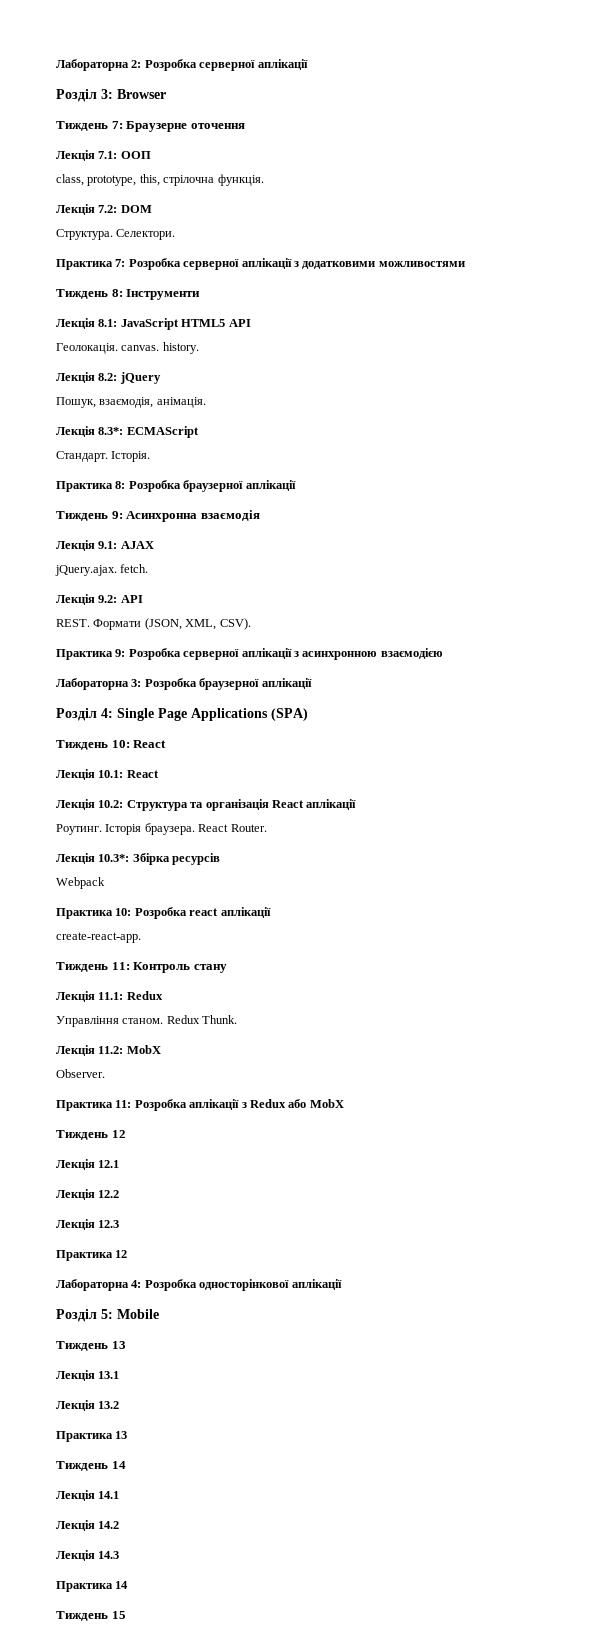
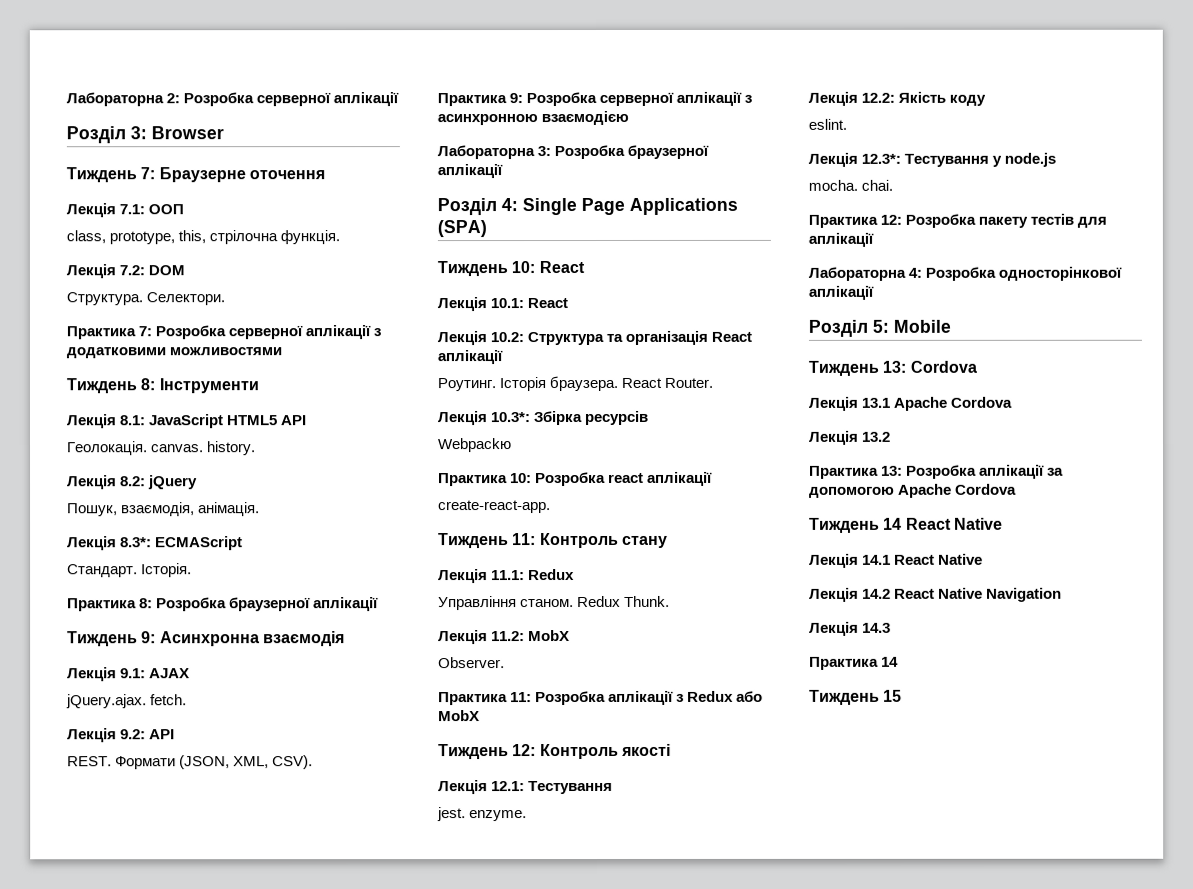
[56,877,105,889] Webpack -> [437,438,512,453] Webpackю
[111,1130,126,1138] [56,1159,120,1170] [56,1189,120,1200] [56,1219,120,1230] [56,1250,128,1261] 12 // Лекція 12.1 // Лекція 12.2 // Лекція 12.3 // Практика 12 -> [512,743,671,760] [438,780,614,795] [437,807,528,822] [808,91,987,106] [808,118,847,130] [808,152,1057,167] [808,179,894,191] [808,213,1108,228] [808,232,874,247] 12: Контроль якості // Лекція 12.1: Тестування // jest. enzyme. // Лекція 12.2: Якість коду // eslint. // Лекція 12.3*: Тестування у node.js // mocha. chai. // Практика 12: Розробка пакету тестів для аплікації
[111,1341,126,1349] 13 -> [882,360,977,373] 13: Cordova
(120, 1375) none -> [893,396,1013,411] Apache Cordova
[115,1431,128,1439] 13 -> [881,464,1065,479] [809,483,1018,498] 13: Розробка аплікації за допомогою Apache Cordova
(126, 1465) none -> [905,517,1003,530] React Native
(120, 1495) none -> [894,553,984,565] React Native
(120, 1525) none -> [894,587,1063,602] React Native Navigation

